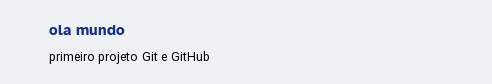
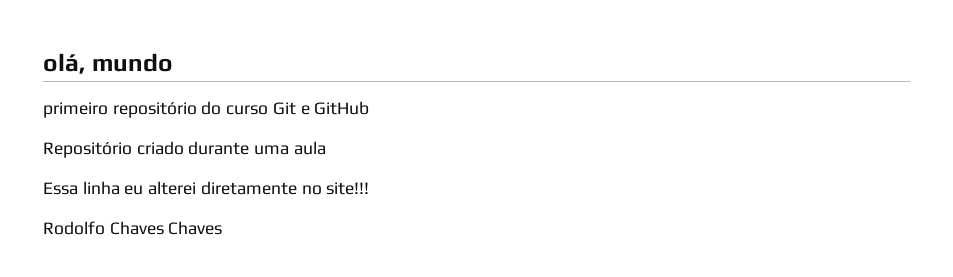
[49,25,71,35] ola -> [43,53,85,74] olá,
[98,52,139,64] projeto -> [112,101,269,118] repositório do curso
(210, 56) none -> [43,141,326,158] [43,181,370,195] [43,221,223,235] // Repositório criado durante uma aula // Essa linha eu alterei diretamente no site!!! // Rodolfo Chaves Chaves

